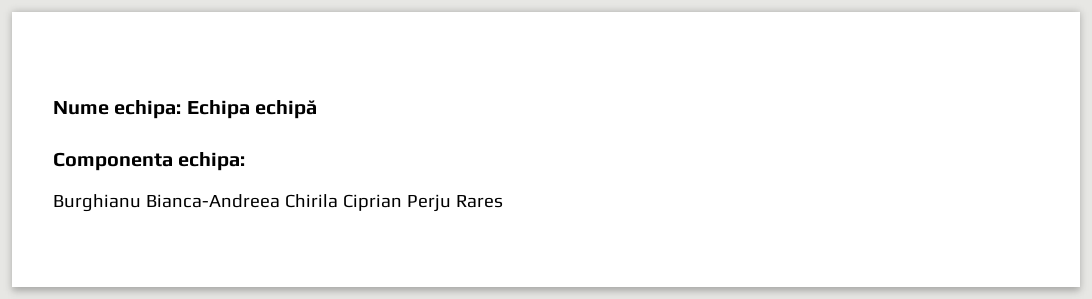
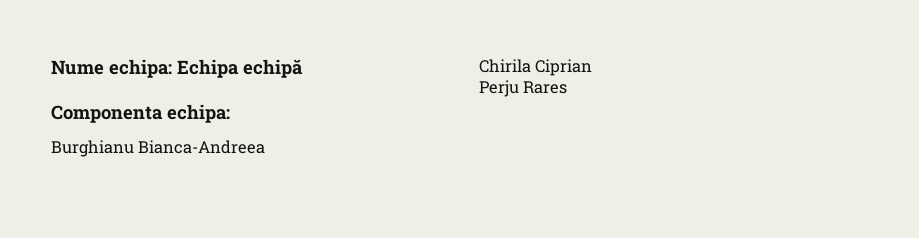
(280, 201) none -> (266, 147) //
(402, 202) none -> (593, 67) //

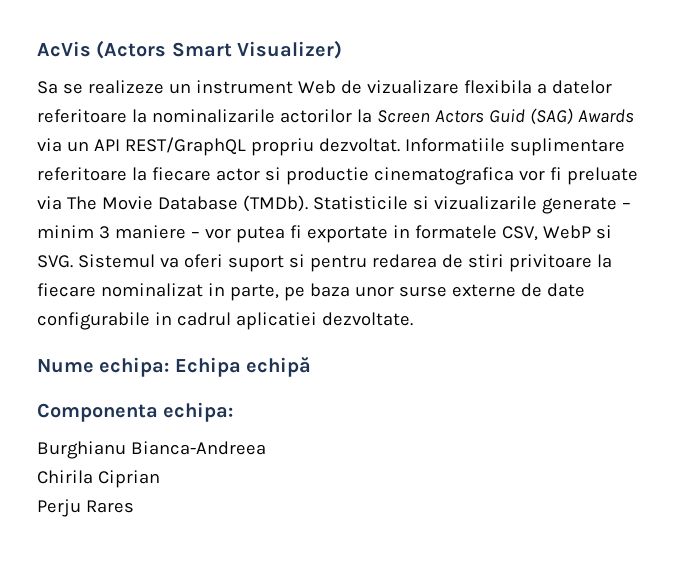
(51, 67) none -> [37,40,343,59] [37,80,612,94] [37,108,634,125] [37,137,625,156] [37,167,638,185] [37,195,631,214] [37,225,612,243] [37,254,612,272] [37,283,585,301] [37,312,413,330] AcVis (Actors Smart Visualizer) // Sa se realizeze un instrument Web de vizualizare flexibila a datelor referitoare la nominalizarile actorilor la Screen Actors Guid (SAG) Awards via un API REST/GraphQL propriu dezvoltat. Informatiile suplimentare referitoare la fiecare actor si productie cinematografica vor fi preluate via The Movie Database (TMDb). Statisticile si vizualizarile generate – minim 3 maniere – vor putea fi exportate in formatele CSV, WebP si SVG. Sistemul va oferi suport si pentru redarea de stiri privitoare la fiecare nominalizat in parte, pe baza unor surse externe de date configurabile in cadrul aplicatiei dezvoltate. //

